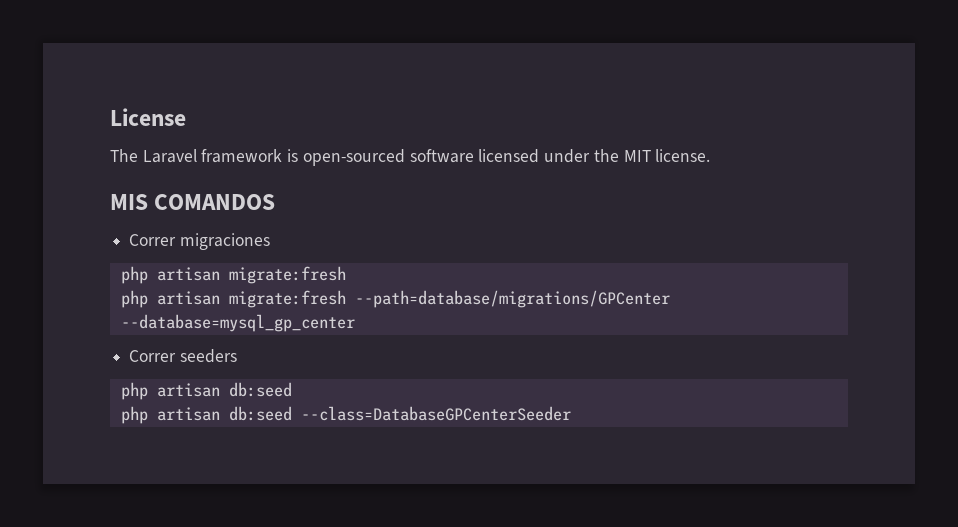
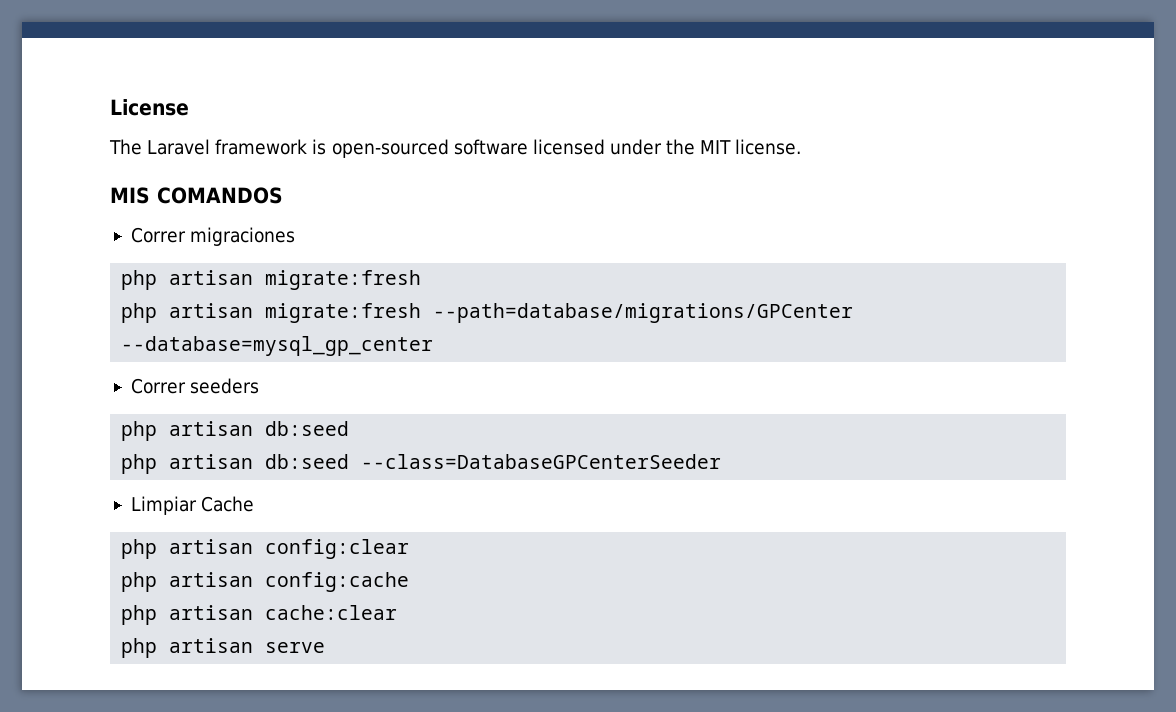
(571, 413) none -> [130,496,255,515] [121,539,410,559] [121,572,410,592] [121,605,398,625] [121,638,326,658] // Limpiar Cache // php artisan config:clear // php artisan config:cache // php artisan cache:clear // php artisan serve

